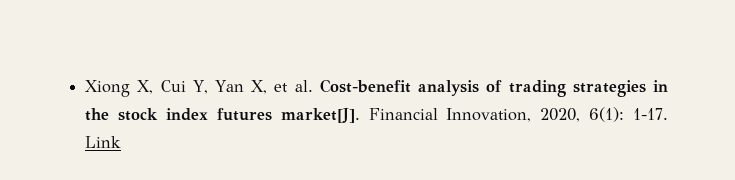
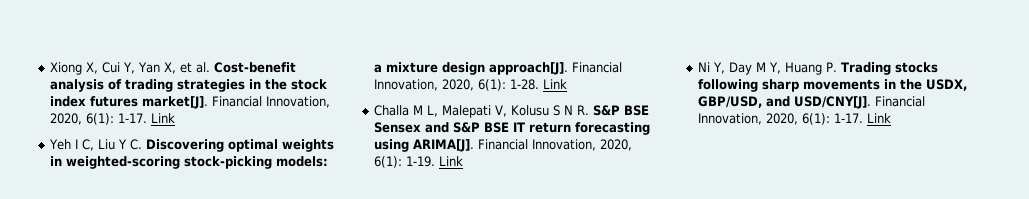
(122, 142) none -> [49,139,335,152] [50,156,329,169] [374,62,623,75] [374,79,568,91] [374,105,650,118] [374,122,651,135] [374,139,633,152] [374,156,464,168] [698,62,939,75] [698,79,968,92] [698,96,926,109] [698,113,892,125] // Yeh I C, Liu Y C. Discovering optimal weights in weighted-scoring stock-picking models: a mixture design approach[J]. Financial Innovation, 2020, 6(1): 1-28. Link // Challa M L, Malepati V, Kolusu S N R. S&P BSE Sensex and S&P BSE IT return forecasting using ARIMA[J]. Financial Innovation, 2020, 6(1): 1-19. Link // Ni Y, Day M Y, Huang P. Trading stocks following sharp movements in the USDX, GBP/USD, and USD/CNY[J]. Financial Innovation, 2020, 6(1): 1-17. Link

